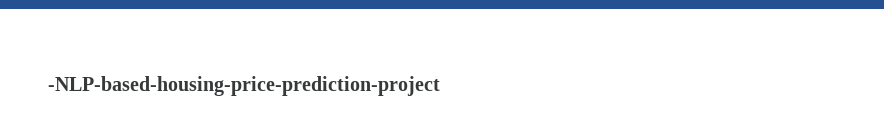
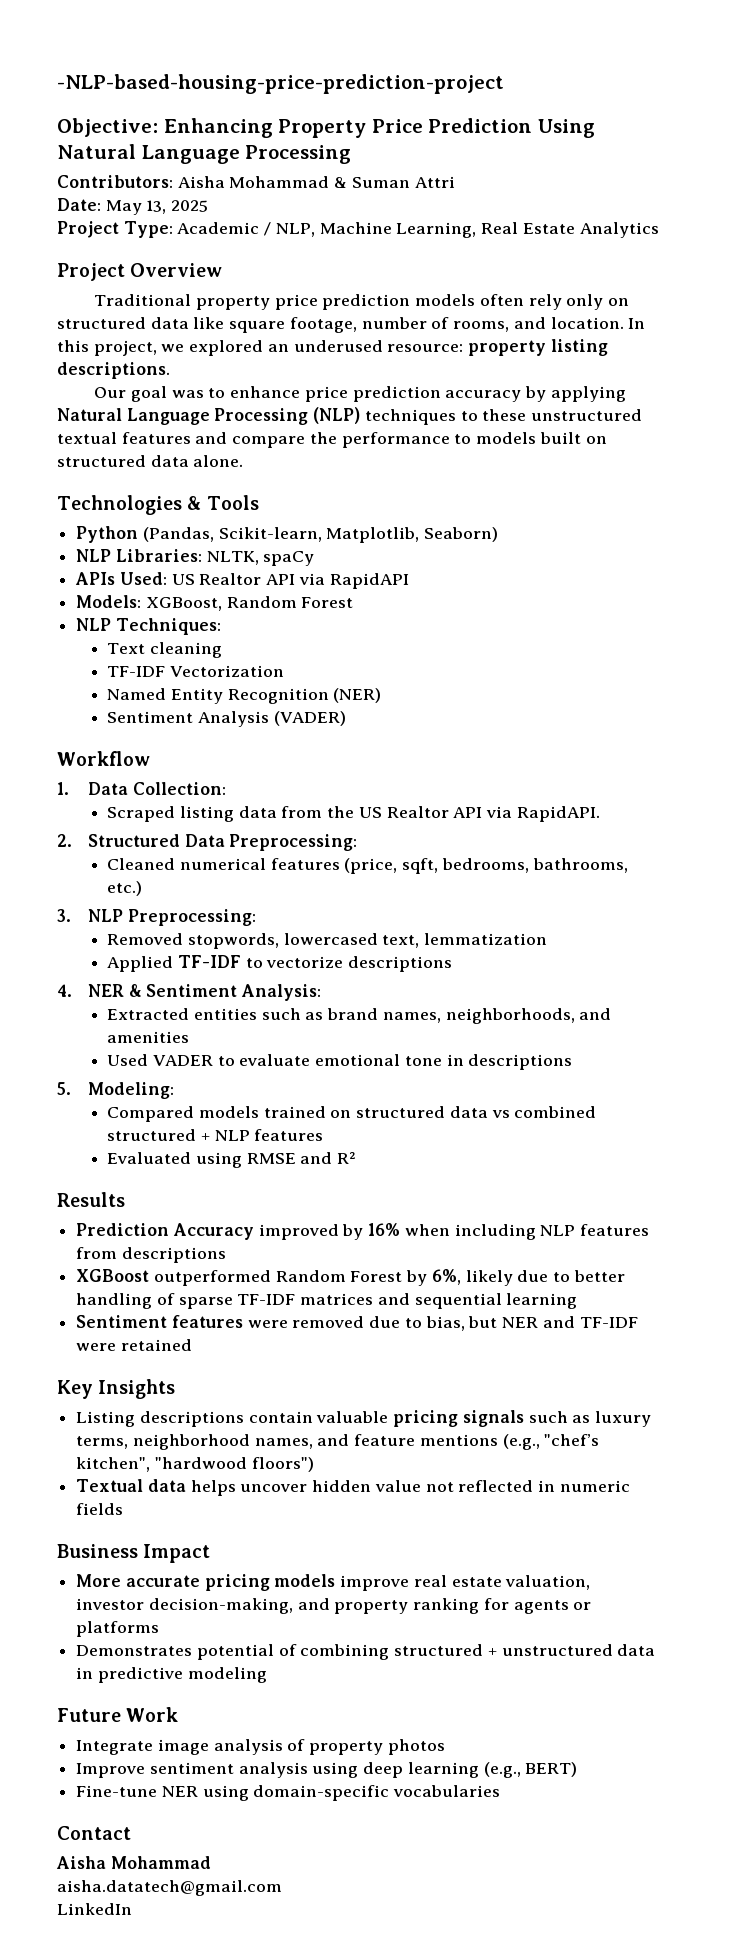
(440, 86) none -> [57,118,595,138] [57,144,352,164] [57,175,455,188] [57,198,209,215] [57,221,659,238] [57,263,223,281] [94,294,629,310] [57,317,646,333] [57,339,608,356] [57,362,170,379] [94,386,626,402] [57,407,643,425] [57,432,607,448] [57,455,244,467] [57,495,259,515] [76,526,499,543] [76,549,315,566] [75,572,409,589] [76,595,354,611] [76,618,221,635] [107,642,222,658] [107,665,284,677] [107,688,382,704] [107,711,346,727] [57,751,150,766] [57,782,226,795] [107,806,600,822] [57,834,358,851] [107,858,628,874] [107,881,143,896] [57,909,256,926] [107,933,548,949] [107,955,453,972] [57,984,322,1001] [107,1008,612,1024] [107,1031,190,1043] [107,1054,573,1070] [57,1082,175,1099] [107,1106,597,1122] [107,1129,324,1141] [107,1152,357,1168] [57,1192,125,1207] [76,1223,650,1240] [76,1247,226,1263] [76,1269,625,1286] [76,1293,578,1309] [76,1315,638,1331] [76,1339,192,1351] [57,1379,176,1399] [76,1410,652,1427] [76,1434,600,1450] [76,1457,314,1472] [76,1479,630,1496] [76,1503,124,1515] [57,1544,211,1563] [76,1574,591,1591] [76,1598,592,1614] [76,1621,160,1637] [76,1644,656,1660] [76,1667,267,1683] [57,1707,179,1722] [76,1739,445,1755] [76,1762,578,1778] [76,1785,501,1801] [57,1826,131,1840] [56,1856,211,1869] [57,1880,282,1896] [57,1903,132,1915] // Objective: Enhancing Property Price Prediction Using Natural Language Processing // Contributors: Aisha Mohammad & Suman Attri // Date: May 13, 2025 // Project Type: Academic / NLP, Machine Learning, Real Estate Analytics // Project Overview // Traditional property price prediction models often rely only on structured data like square footage, number of rooms, and location. In this project, we explored an underused resource: property listing descriptions. // Our goal was to enhance price prediction accuracy by applying Natural Language Processing (NLP) techniques to these unstructured textual features and compare the performance to models built on structured data alone. // Technologies & Tools // Python (Pandas, Scikit-learn, Matplotlib, Seaborn) // NLP Libraries: NLTK, spaCy // APIs Used: US Realtor API via RapidAPI // Models: XGBoost, Random Forest // NLP Techniques: // Text cleaning // TF-IDF Vectorization // Named Entity Recognition (NER) // Sentiment Analysis (VADER) // Workflow // 1. Data Collection: // Scraped listing data from the US Realtor API via RapidAPI. // 2. Structured Data Preprocessing: // Cleaned numerical features (price, sqft, bedrooms, bathrooms, etc.) // 3. NLP Preprocessing: // Removed stopwords, lowercased text, lemmatization // Applied TF-IDF to vectorize descriptions // 4. NER & Sentiment Analysis: // Extracted entities such as brand names, neighborhoods, and amenities // Used VADER to evaluate emotional tone in descriptions // 5. Modeling: // Compared models trained on structured data vs combined structured + NLP features // Evaluated using RMSE and R² // Results // Prediction Accuracy improved by 16% when including NLP features from descriptions // XGBoost outperformed Random Forest by 6%, likely due to better handling of sparse TF-IDF matrices and sequential learning // Sentiment features were removed due to bias, but NER and TF-IDF were retained // Key Insights // Listing descriptions contain valuable pricing signals such as luxury terms, neighborhood names, and feature mentions (e.g., "chef’s kitchen", "hardwood floors") // Textual data helps uncover hidden value not reflected in numeric fields // Business Impact // More accurate pricing models improve real estate valuation, investor decision-making, and property ranking for agents or platforms // Demonstrates potential of combining structured + unstructured data in predictive modeling // Future Work // Integrate image analysis of property photos // Improve sentiment analysis using deep learning (e.g., BERT) // Fine-tune NER using domain-specific vocabularies // Contact // Aisha Mohammad // aisha.datatech@gmail.com // LinkedIn

